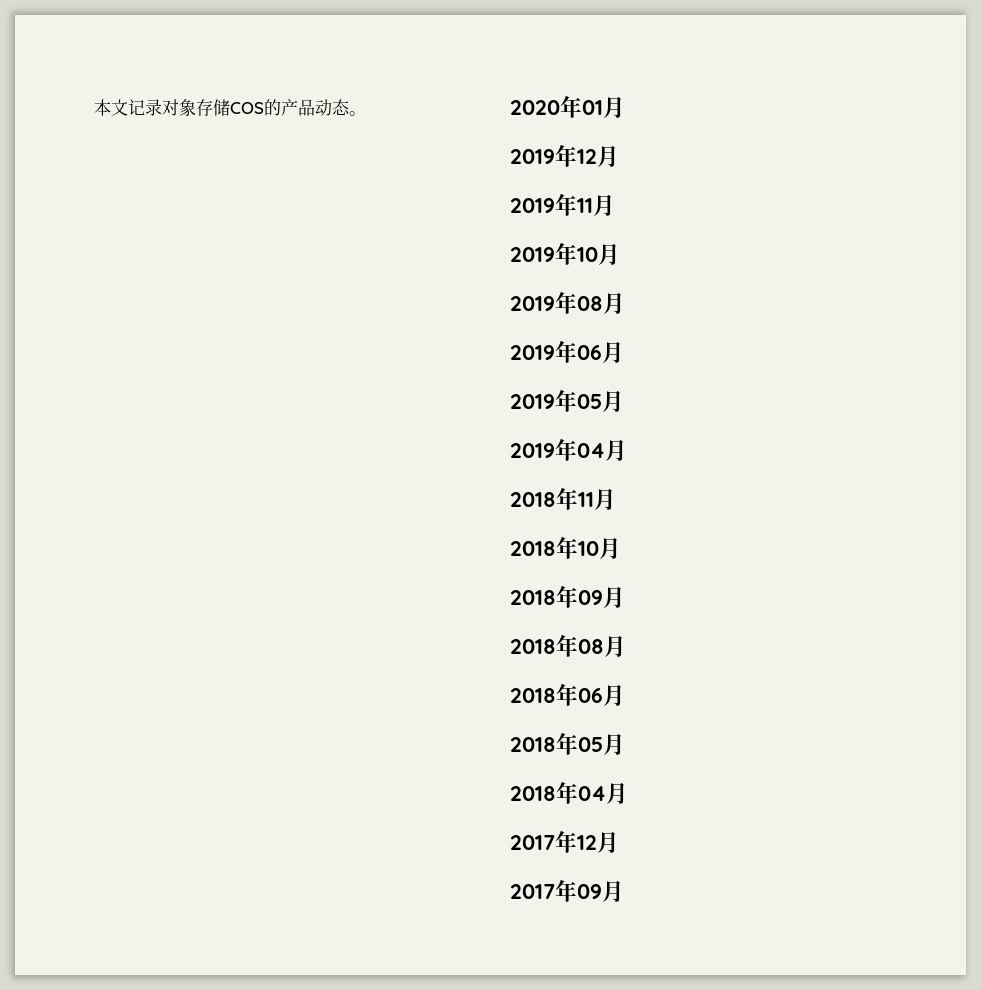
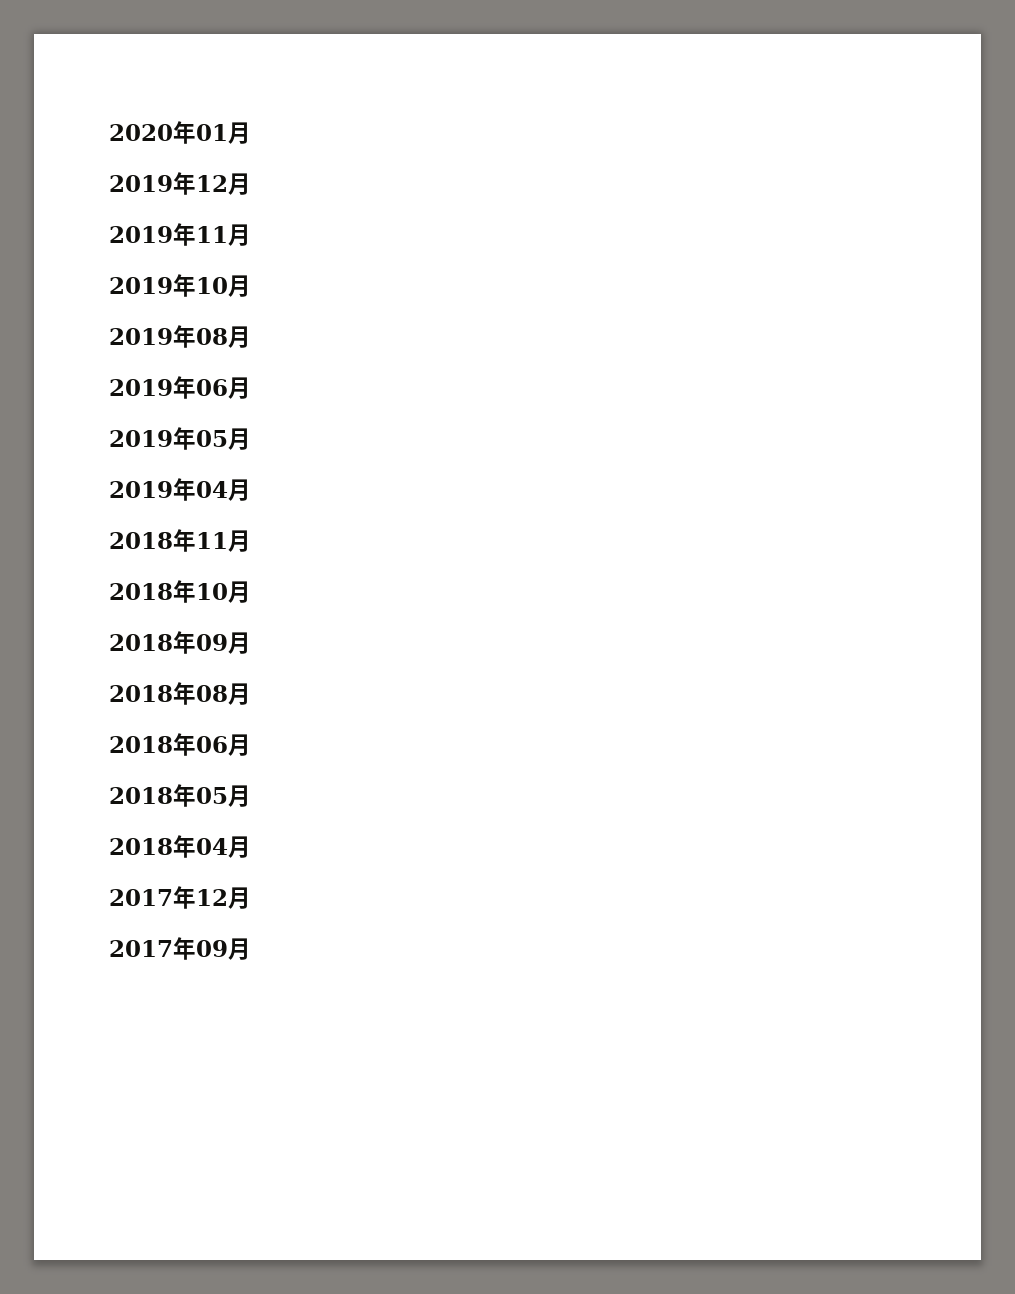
[94,99,366,116] 本文记录对象存储COS的产品动态。 // -> (109, 132) none

